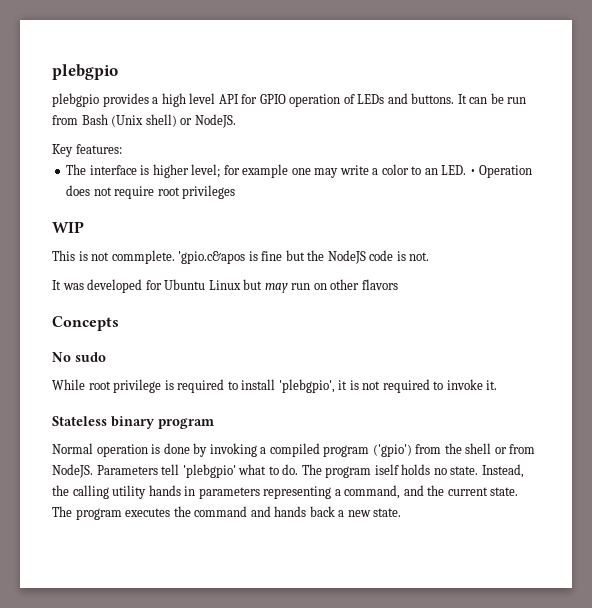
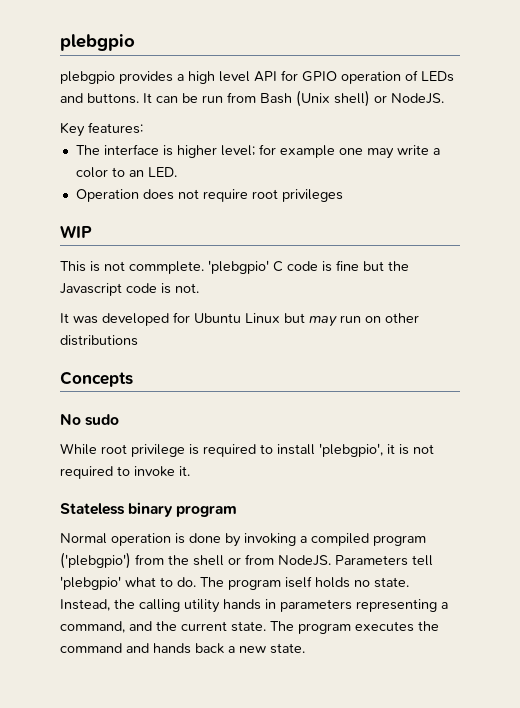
[469,169,476,175] • -> (177, 172) //
[178,251,246,264] 'gpio.c&apos -> [208,260,318,274] 'plebgpio' C code
[327,250,366,264] NodeJS -> [60,283,122,296] Javascript
[361,279,398,290] flavors -> [60,335,138,346] distributions
[372,444,412,457] ('gpio') -> [60,552,131,569] ('plebgpio')

